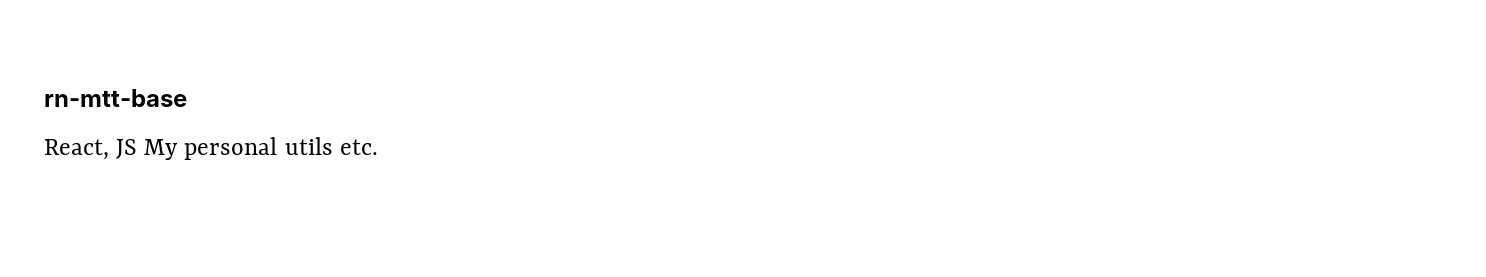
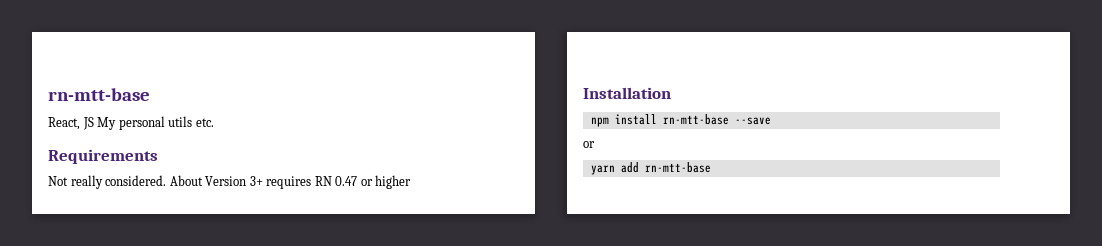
(378, 147) none -> [48,149,158,164] [48,175,412,189] [583,87,671,99] [590,114,771,127] [583,141,595,148] [590,162,711,175] // Requirements // Not really considered. About Version 3+ requires RN 0.47 or higher // Installation // npm install rn-mtt-base --save // or // yarn add rn-mtt-base

